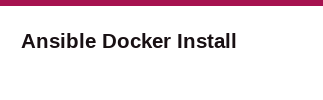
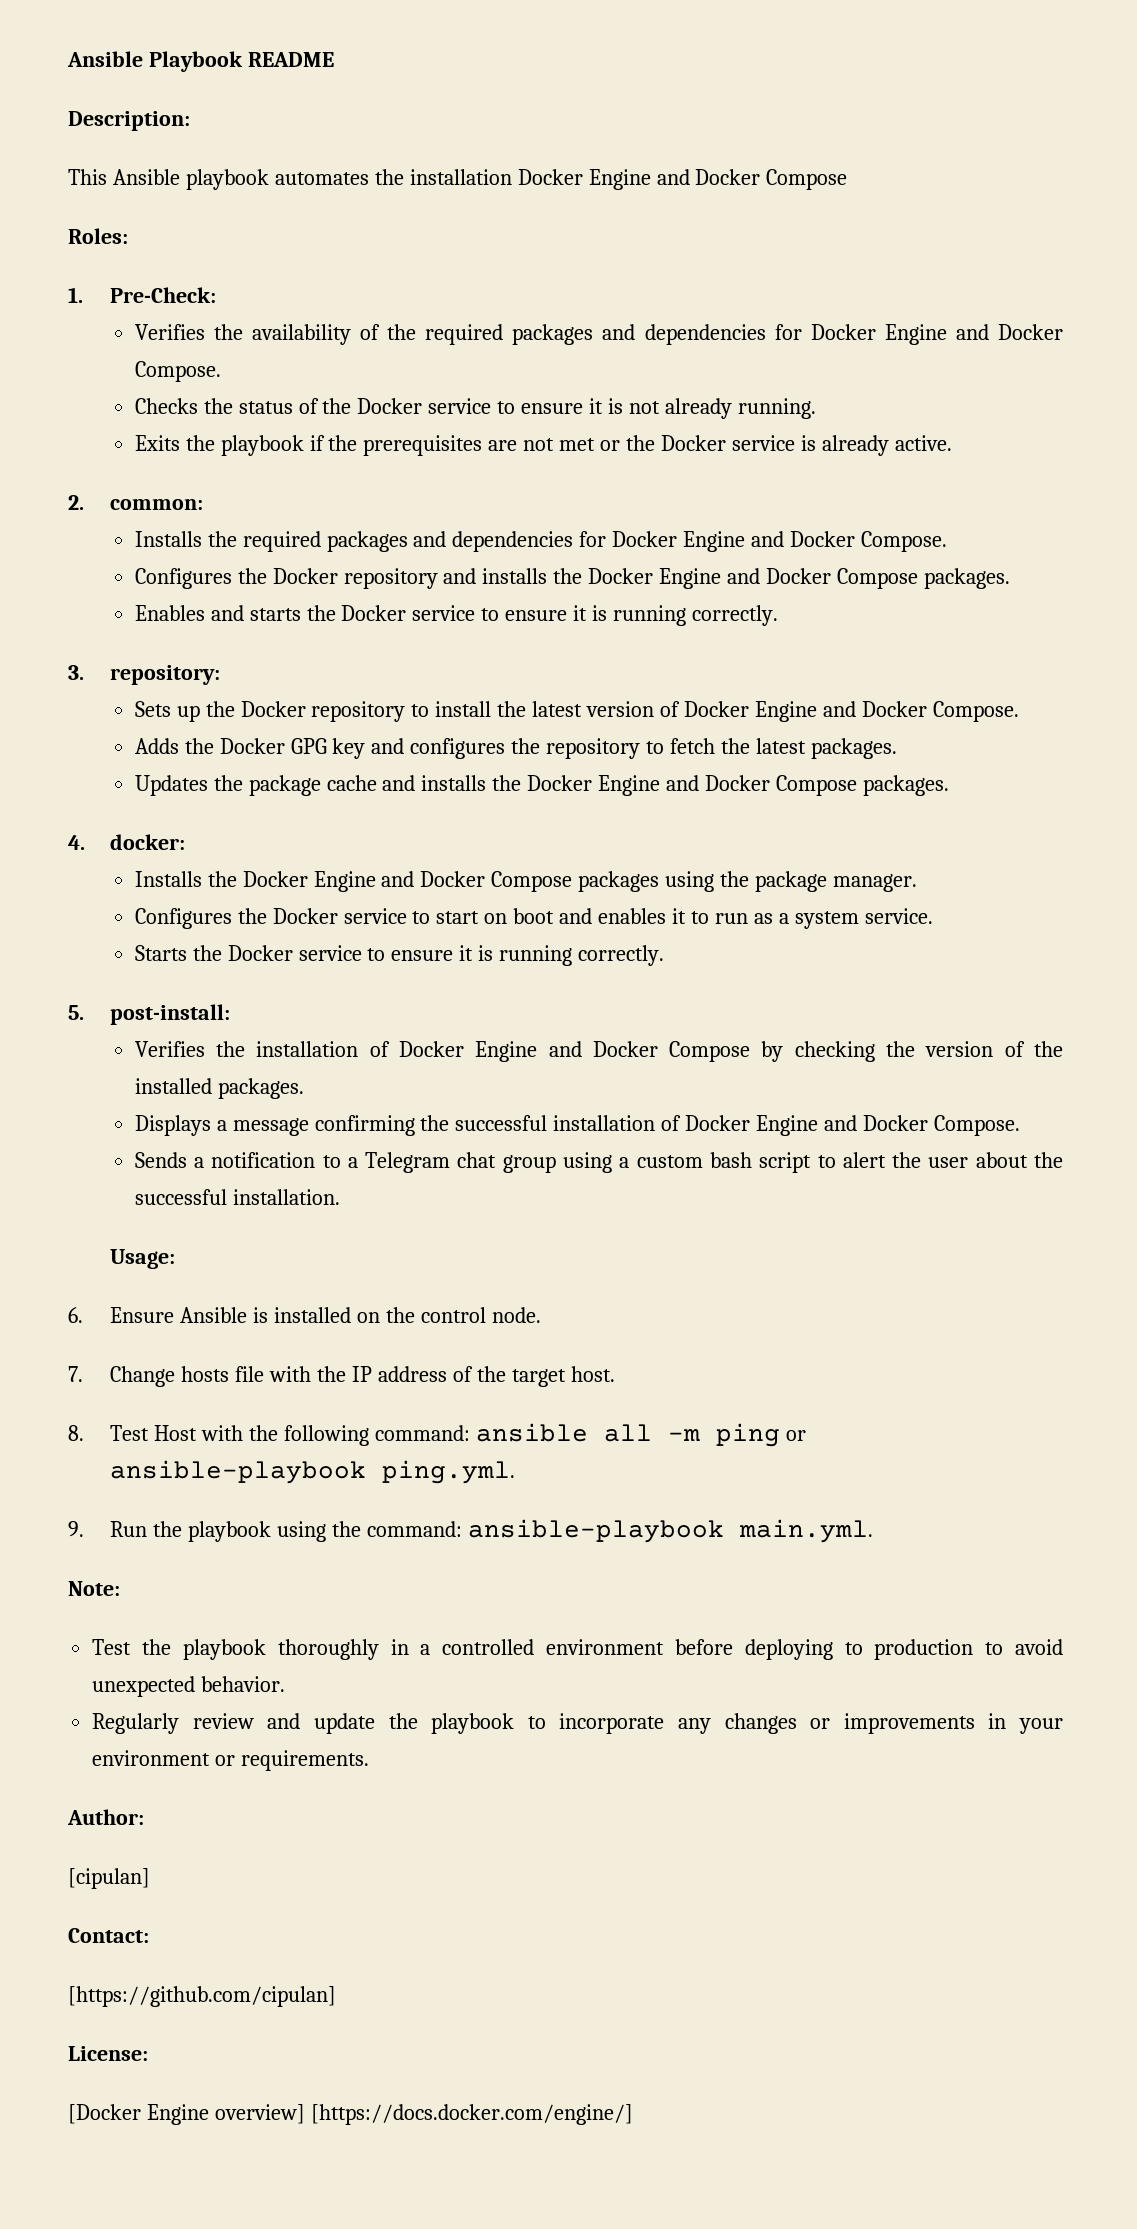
[21,33,237,48] Ansible Docker Install -> [67,51,334,72] [68,111,190,131] [68,169,848,190] [68,228,128,244] [68,287,217,303] [134,324,1064,345] [134,361,221,382] [134,398,816,419] [134,435,952,456] [68,495,204,510] [134,531,948,552] [134,568,1010,589] [134,605,779,626] [68,665,221,685] [134,701,1019,722] [134,738,897,759] [134,775,949,796] [68,834,186,850] [134,871,918,892] [134,908,933,929] [134,945,665,966] [68,1004,231,1025] [134,1041,1063,1062] [134,1078,304,1099] [134,1115,1020,1136] [134,1152,1064,1173] [134,1189,340,1205] [110,1249,176,1269] [68,1307,542,1323] [68,1366,615,1387] [68,1423,807,1447] [110,1460,516,1484] [68,1519,874,1543] [68,1581,120,1596] [92,1639,1063,1660] [92,1676,286,1697] [92,1713,1064,1734] [92,1750,370,1771] [67,1809,144,1825] [68,1868,150,1889] [68,1928,149,1943] [68,1986,336,2007] [68,2046,148,2061] [68,2104,633,2125] Ansible Playbook README // Description: // This Ansible playbook automates the installation Docker Engine and Docker Compose // Roles: // 1. Pre-Check: // Verifies the availability of the required packages and dependencies for Docker Engine and Docker Compose. // Checks the status of the Docker service to ensure it is not already running. // Exits the playbook if the prerequisites are not met or the Docker service is already active. // 2. common: // Installs the required packages and dependencies for Docker Engine and Docker Compose. // Configures the Docker repository and installs the Docker Engine and Docker Compose packages. // Enables and starts the Docker service to ensure it is running correctly. // 3. repository: // Sets up the Docker repository to install the latest version of Docker Engine and Docker Compose. // Adds the Docker GPG key and configures the repository to fetch the latest packages. // Updates the package cache and installs the Docker Engine and Docker Compose packages. // 4. docker: // Installs the Docker Engine and Docker Compose packages using the package manager. // Configures the Docker service to start on boot and enables it to run as a system service. // Starts the Docker service to ensure it is running correctly. // 5. post-install: // Verifies the installation of Docker Engine and Docker Compose by checking the version of the installed packages. // Displays a message confirming the successful installation of Docker Engine and Docker Compose. // Sends a notification to a Telegram chat group using a custom bash script to alert the user about the successful installation. // Usage: // 6. Ensure Ansible is installed on the control node. // 7. Change hosts file with the IP address of the target host. // 8. Test Host with the following command: ansible all -m ping or ansible-playbook ping.yml. // 9. Run the playbook using the command: ansible-playbook main.yml. // Note: // Test the playbook thoroughly in a controlled environment before deploying to production to avoid unexpected behavior. // Regularly review and update the playbook to incorporate any changes or improvements in your environment or requirements. // Author: // [cipulan] // Contact: // [https://github.com/cipulan] // License: // [Docker Engine overview] [https://docs.docker.com/engine/]

